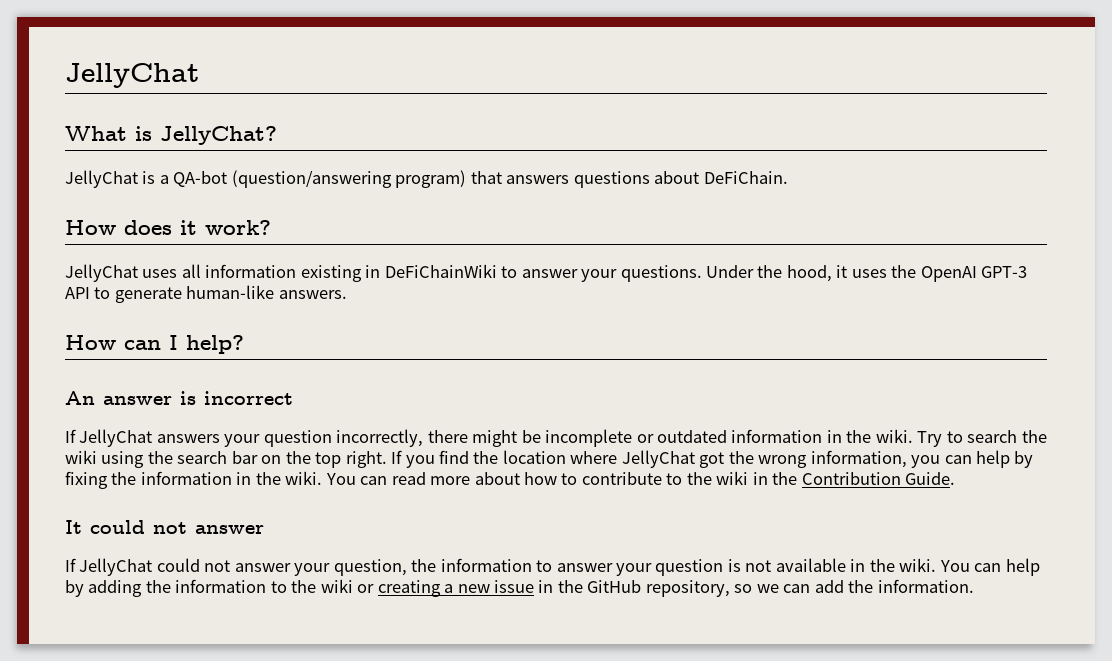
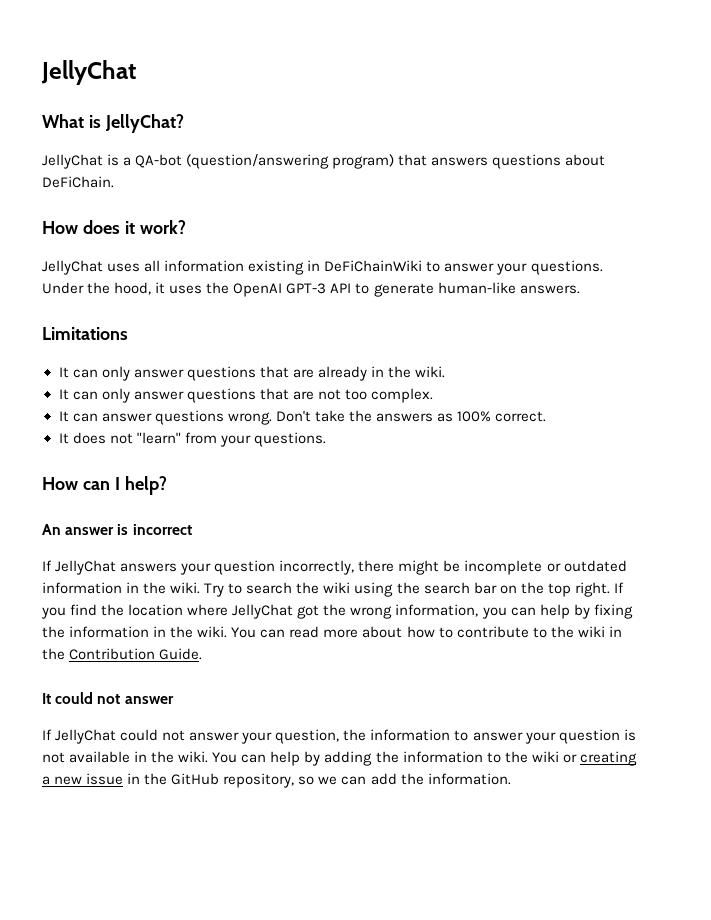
(347, 294) none -> [42,327,128,340] [58,366,446,381] [58,388,433,403] [58,410,547,425] [58,432,326,447] // Limitations // It can only answer questions that are already in the wiki. // It can only answer questions that are not too complex. // It can answer questions wrong. Don't take the answers as 100% correct. // It does not "learn" from your questions.

